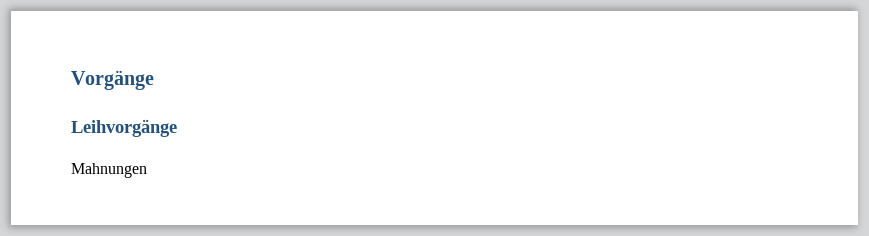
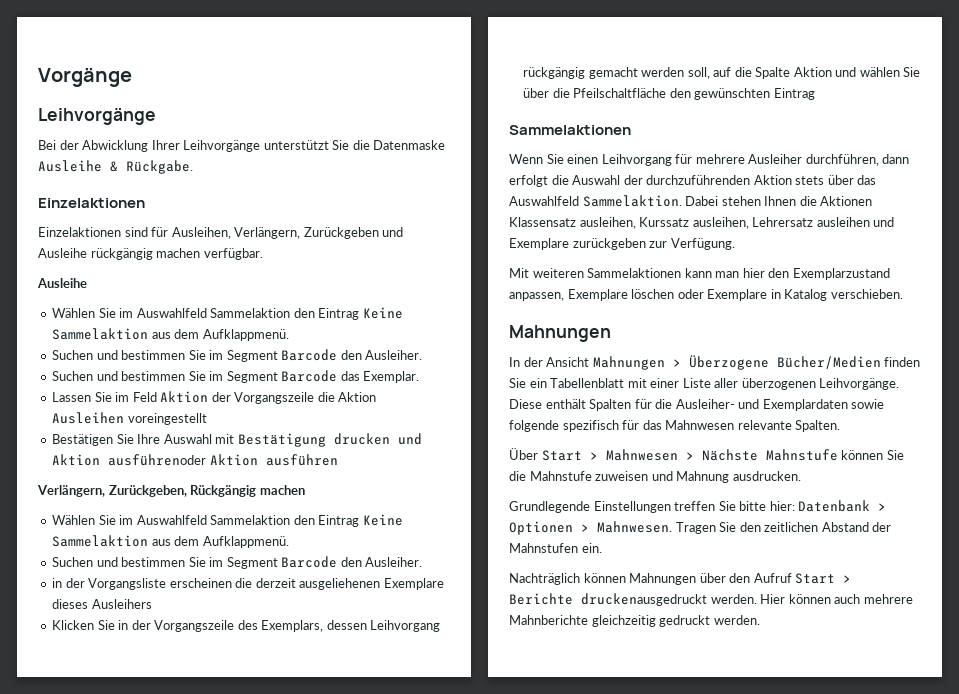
[71,163,147,178] Mahnungen -> [38,140,446,152] [38,160,193,174] [38,198,145,208] [38,227,404,239] [38,248,263,260] [37,278,87,288] [52,307,403,320] [52,328,289,341] [52,349,423,362] [52,370,420,383] [52,391,377,404] [52,412,207,425] [52,433,422,447] [52,454,338,466] [37,485,305,497] [52,514,403,527] [52,535,289,548] [52,556,423,569] [52,578,444,590] [52,599,152,609] [52,620,441,632] [523,67,921,79] [523,88,815,100] [509,125,631,135] [509,154,910,166] [509,175,877,187] [509,195,873,207] [509,217,895,229] [509,238,735,250] [509,268,890,280] [509,289,903,301] [509,325,611,342] [509,355,921,370] [509,378,900,390] [509,399,885,411] [509,420,841,432] [509,448,904,461] [509,471,801,483] [509,500,887,513] [509,521,892,535] [509,543,602,553] [509,573,852,585] [509,593,913,606] [509,615,760,627] Bei der Abwicklung Ihrer Leihvorgänge unterstützt Sie die Datenmaske Ausleihe & Rückgabe. // Einzelaktionen // Einzelaktionen sind für Ausleihen, Verlängern, Zurückgeben und Ausleihe rückgängig machen verfügbar. // Ausleihe // Wählen Sie im Auswahlfeld Sammelaktion den Eintrag Keine Sammelaktion aus dem Aufklappmenü. // Suchen und bestimmen Sie im Segment Barcode den Ausleiher. // Suchen und bestimmen Sie im Segment Barcode das Exemplar. // Lassen Sie im Feld Aktion der Vorgangszeile die Aktion Ausleihen voreingestellt // Bestätigen Sie Ihre Auswahl mit Bestätigung drucken und Aktion ausführenoder Aktion ausführen // Verlängern, Zurückgeben, Rückgängig machen // Wählen Sie im Auswahlfeld Sammelaktion den Eintrag Keine Sammelaktion aus dem Aufklappmenü. // Suchen und bestimmen Sie im Segment Barcode den Ausleiher. // in der Vorgangsliste erscheinen die derzeit ausgeliehenen Exemplare dieses Ausleihers // Klicken Sie in der Vorgangszeile des Exemplars, dessen Leihvorgang rückgängig gemacht werden soll, auf die Spalte Aktion und wählen Sie über die Pfeilschaltfläche den gewünschten Eintrag // Sammelaktionen // Wenn Sie einen Leihvorgang für mehrere Ausleiher durchführen, dann erfolgt die Auswahl der durchzuführenden Aktion stets über das Auswahlfeld Sammelaktion. Dabei stehen Ihnen die Aktionen Klassensatz ausleihen, Kurssatz ausleihen, Lehrersatz ausleihen und Exemplare zurückgeben zur Verfügung. // Mit weiteren Sammelaktionen kann man hier den Exemplarzustand anpassen, Exemplare löschen oder Exemplare in Katalog verschieben. // Mahnungen // In der Ansicht Mahnungen > Überzogene Bücher/Medien finden Sie ein Tabellenblatt mit einer Liste aller überzogenen Leihvorgänge. Diese enthält Spalten für die Ausleiher- und Exemplardaten sowie folgende spezifisch für das Mahnwesen relevante Spalten. // Über Start > Mahnwesen > Nächste Mahnstufe können Sie die Mahnstufe zuweisen und Mahnung ausdrucken. // Grundlegende Einstellungen treffen Sie bitte hier: Datenbank > Optionen > Mahnwesen. Tragen Sie den zeitlichen Abstand der Mahnstufen ein. // Nachträglich können Mahnungen über den Aufruf Start > Berichte druckenausgedruckt werden. Hier können auch mehrere Mahnberichte gleichzeitig gedruckt werden.

